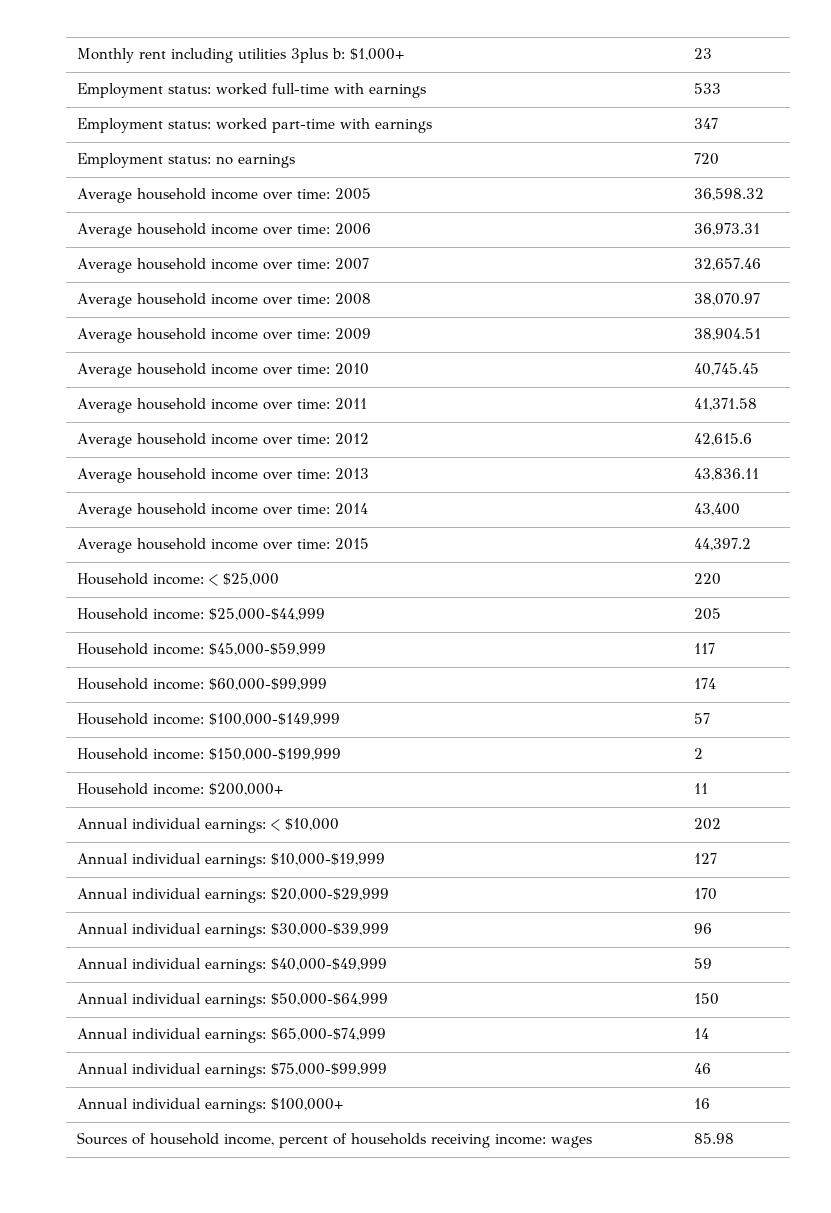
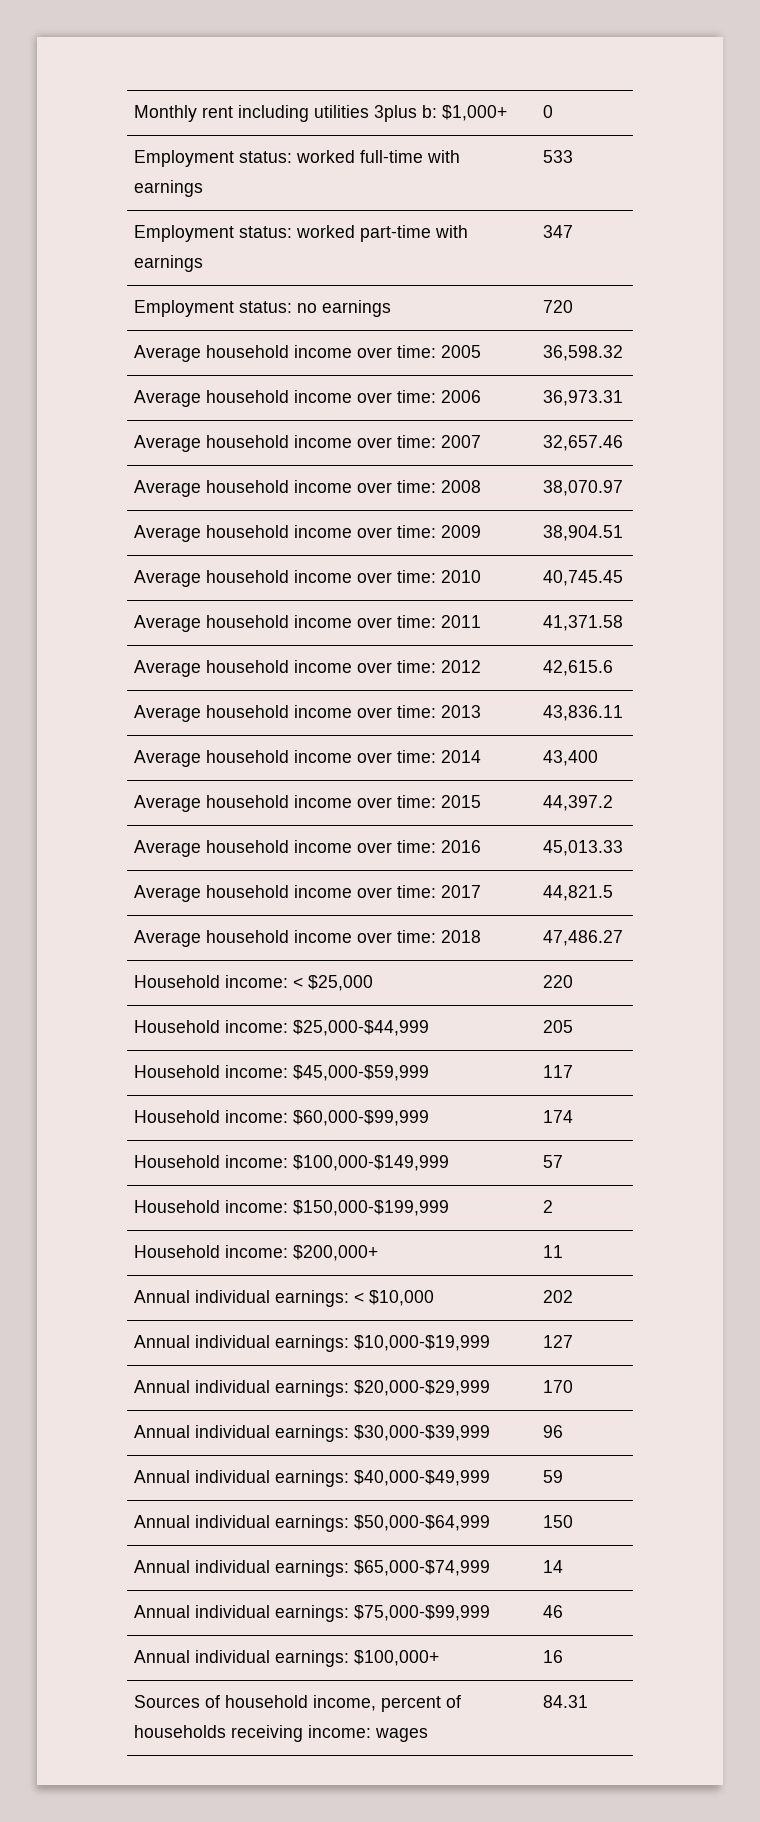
[693,48,712,59] 23 -> [543,105,554,118] 0
(751, 544) none -> [134,840,482,857] [543,840,624,856] [134,885,482,902] [543,885,614,901] [134,930,482,947] [543,930,624,946] // Average household income over time: 2016 | 45,013.33 // Average household income over time: 2017 | 44,821.5 // Average household income over time: 2018 | 47,486.27
[693,1133,734,1144] 85.98 -> [543,1695,589,1708] 84.31

